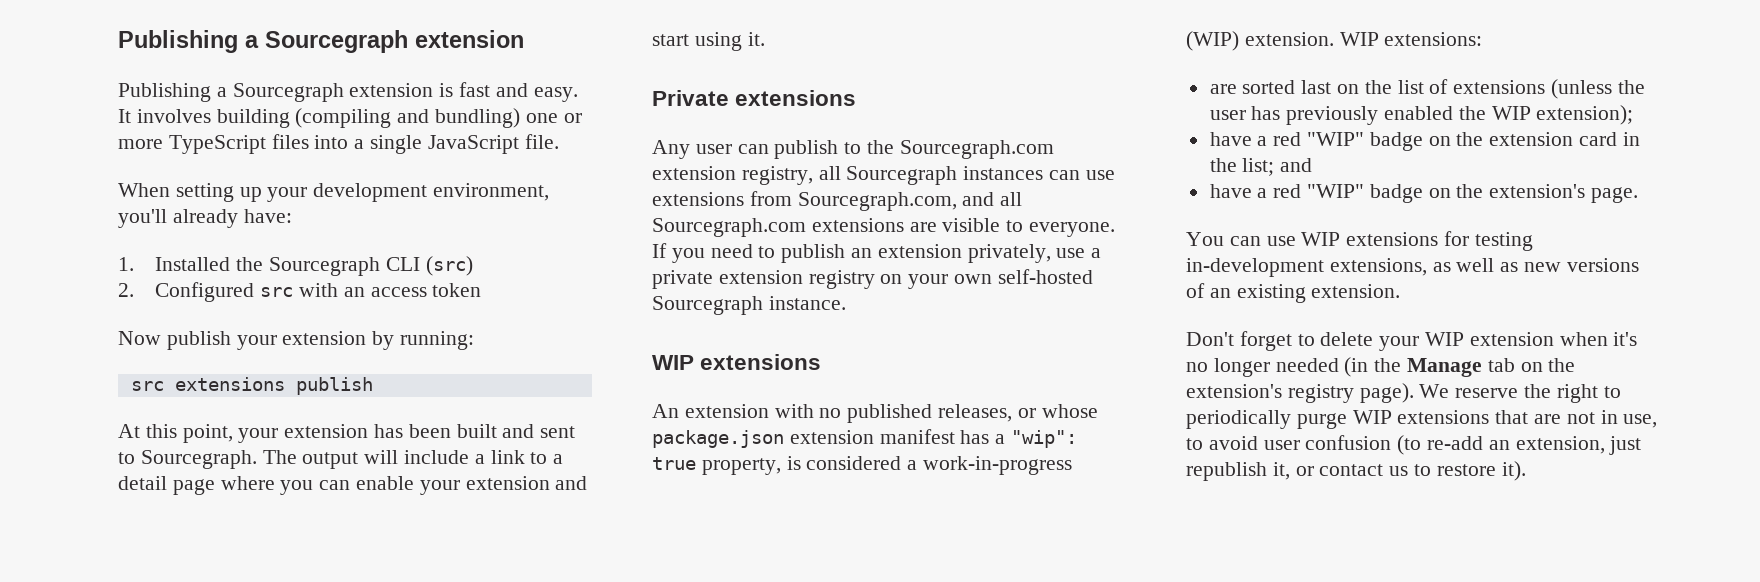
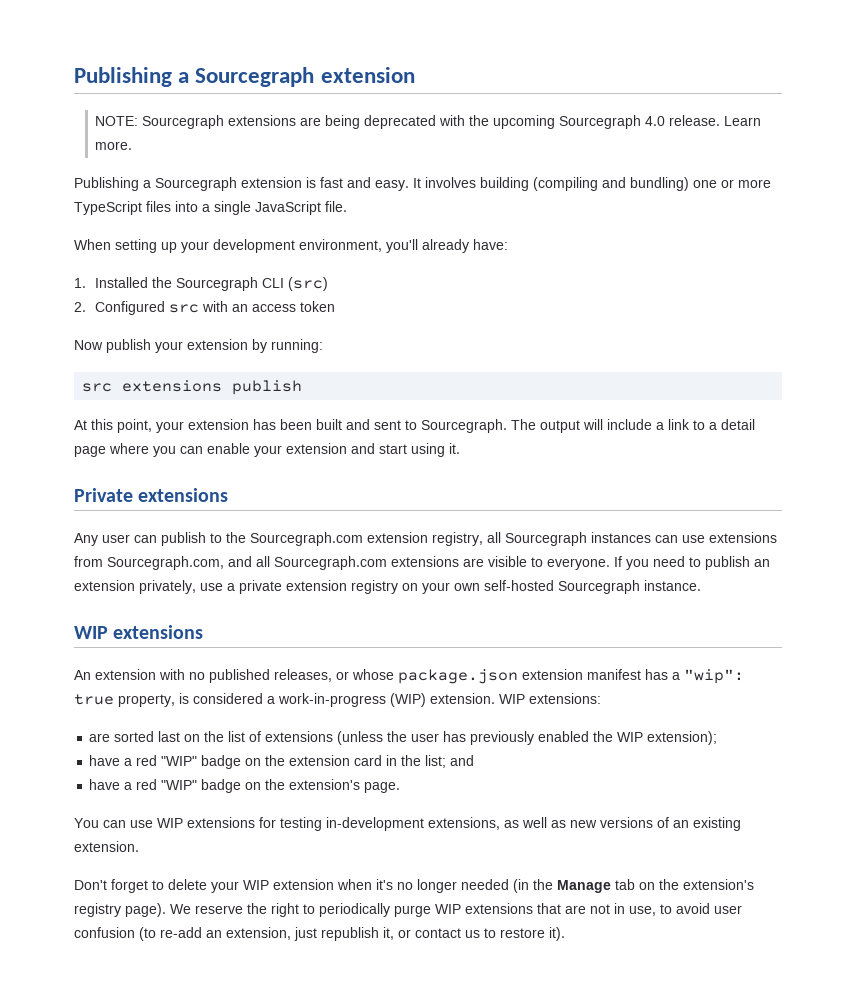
[118,30,524,53] Publishing a Sourcegraph extension -> [74,67,415,87] [95,115,762,129] [95,141,133,150] Publishing a Sourcegraph extension // NOTE: Sourcegraph extensions are being deprecated with the upcoming Sourcegraph 4.0 release. Learn more.

